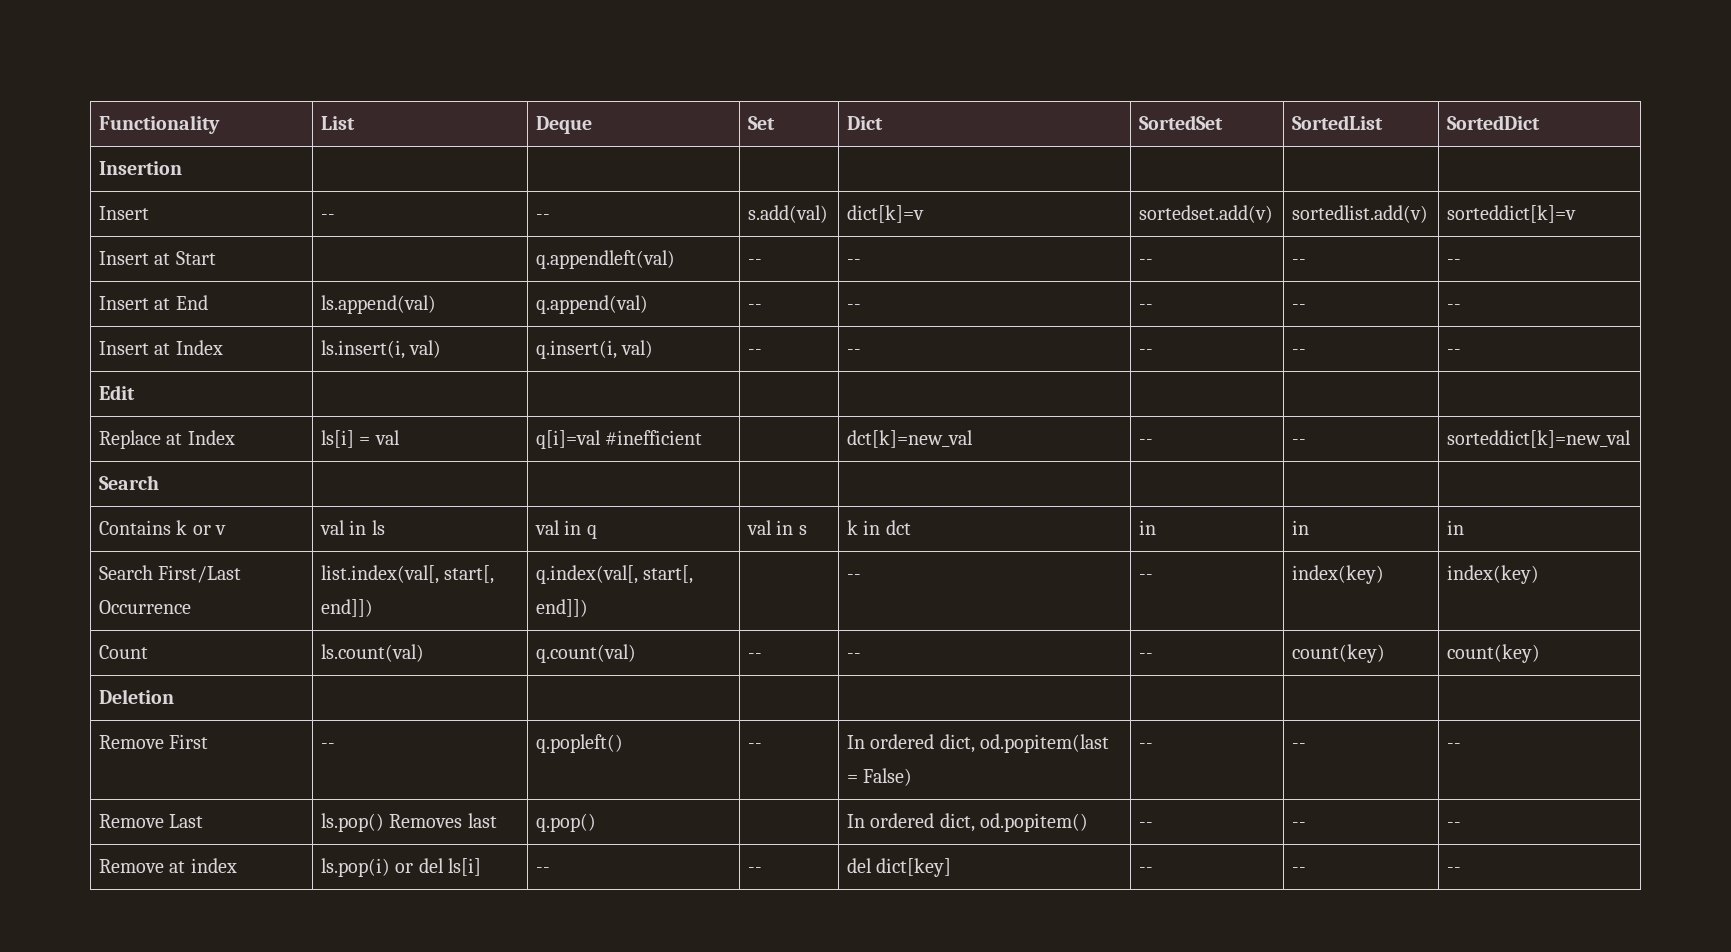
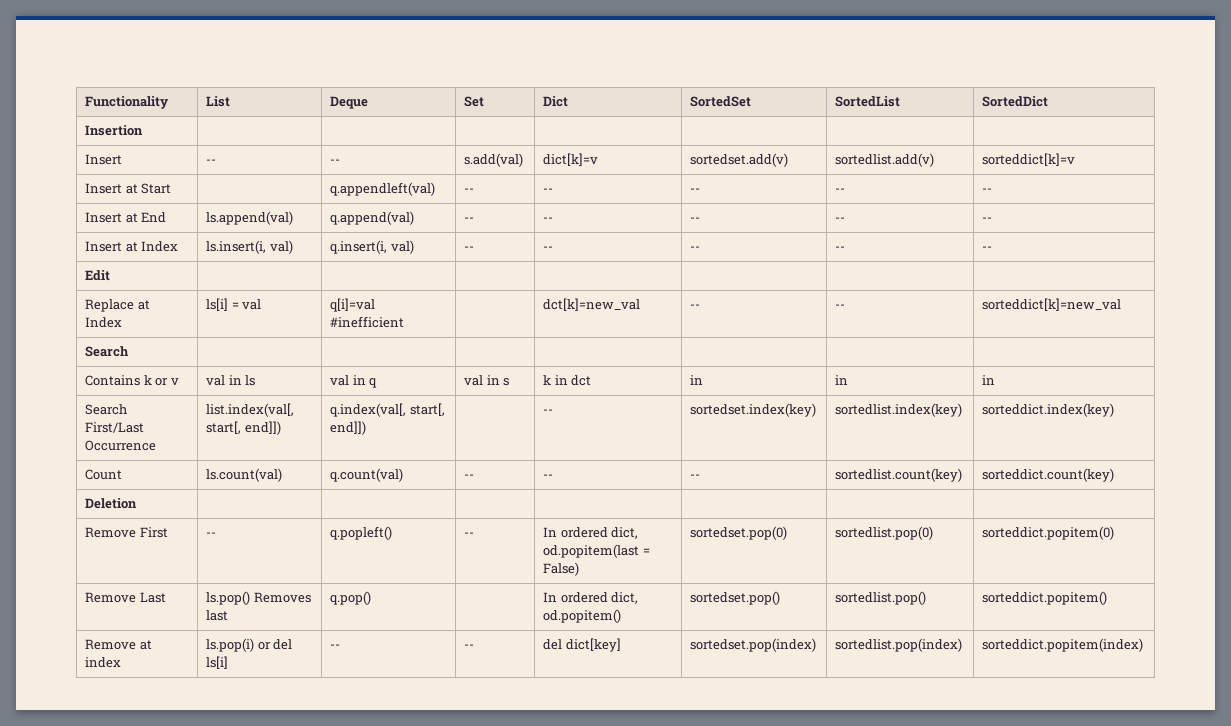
[1138,574,1153,580] [1291,565,1384,584] [1446,565,1539,584] -- | index(key) | index(key) -> [690,403,817,417] [835,403,963,417] [982,403,1115,417] sortedset.index(key) | sortedlist.index(key) | sorteddict.index(key)
[1291,644,1385,663] [1446,644,1540,663] count(key) | count(key) -> [835,468,963,482] [982,468,1115,482] sortedlist.count(key) | sorteddict.count(key)
[1138,743,1153,749] [1291,743,1306,749] [1446,743,1461,749] -- | -- | -- -> [690,526,788,540] [835,526,934,540] [982,526,1115,540] sortedset.pop(0) | sortedlist.pop(0) | sorteddict.popitem(0)
[1138,822,1153,828] [1291,822,1306,828] [1446,822,1461,828] -- | -- | -- -> [690,591,781,605] [835,591,927,605] [982,591,1108,605] sortedset.pop() | sortedlist.pop() | sorteddict.popitem()
[1138,867,1153,873] [1291,867,1306,873] [1446,867,1461,873] -- | -- | -- -> [690,638,817,652] [835,638,963,652] [982,638,1144,652] sortedset.pop(index) | sortedlist.pop(index) | sorteddict.popitem(index)

